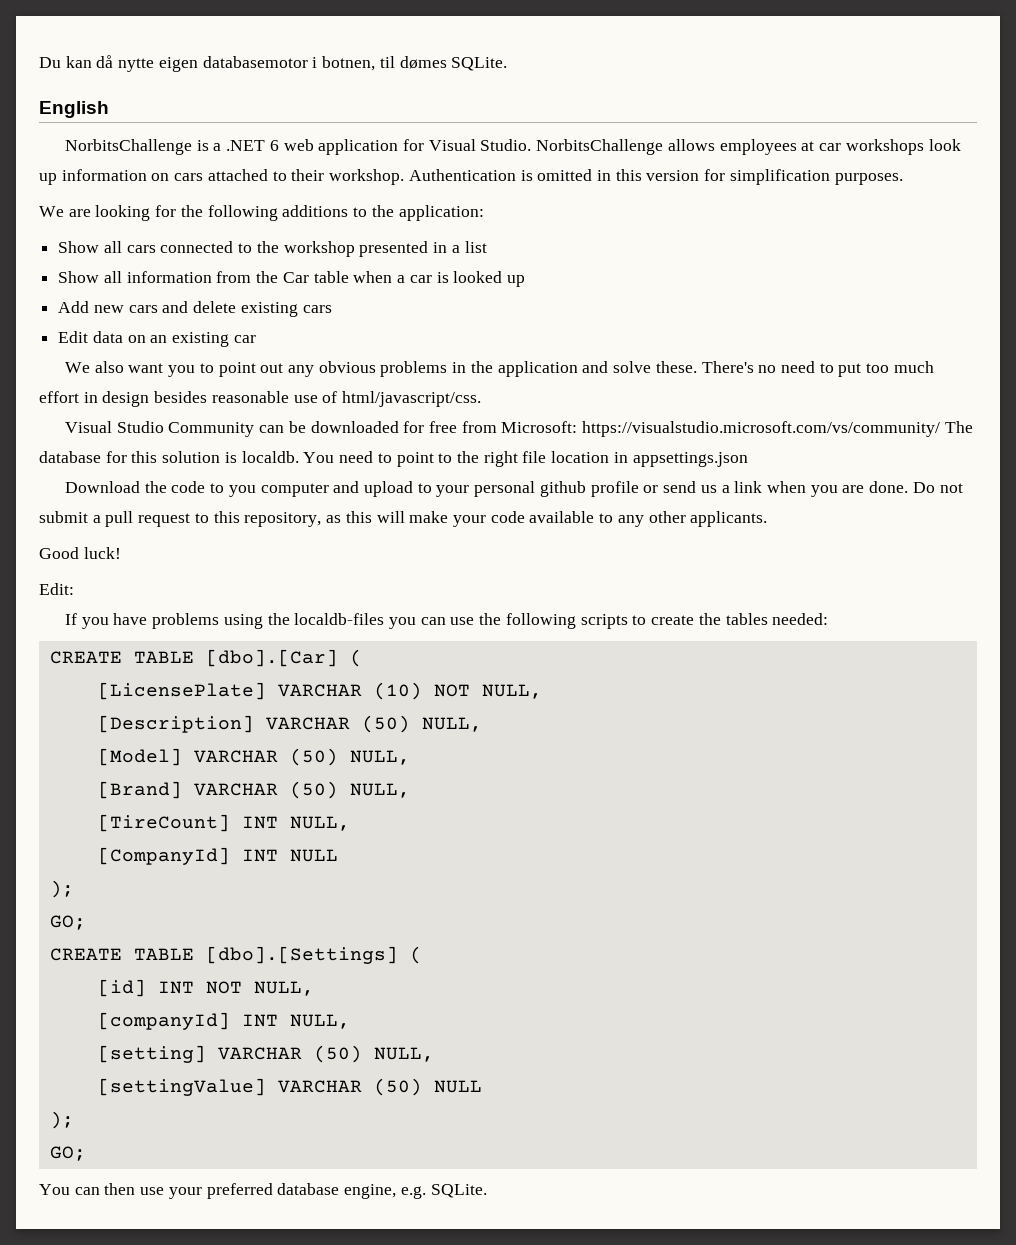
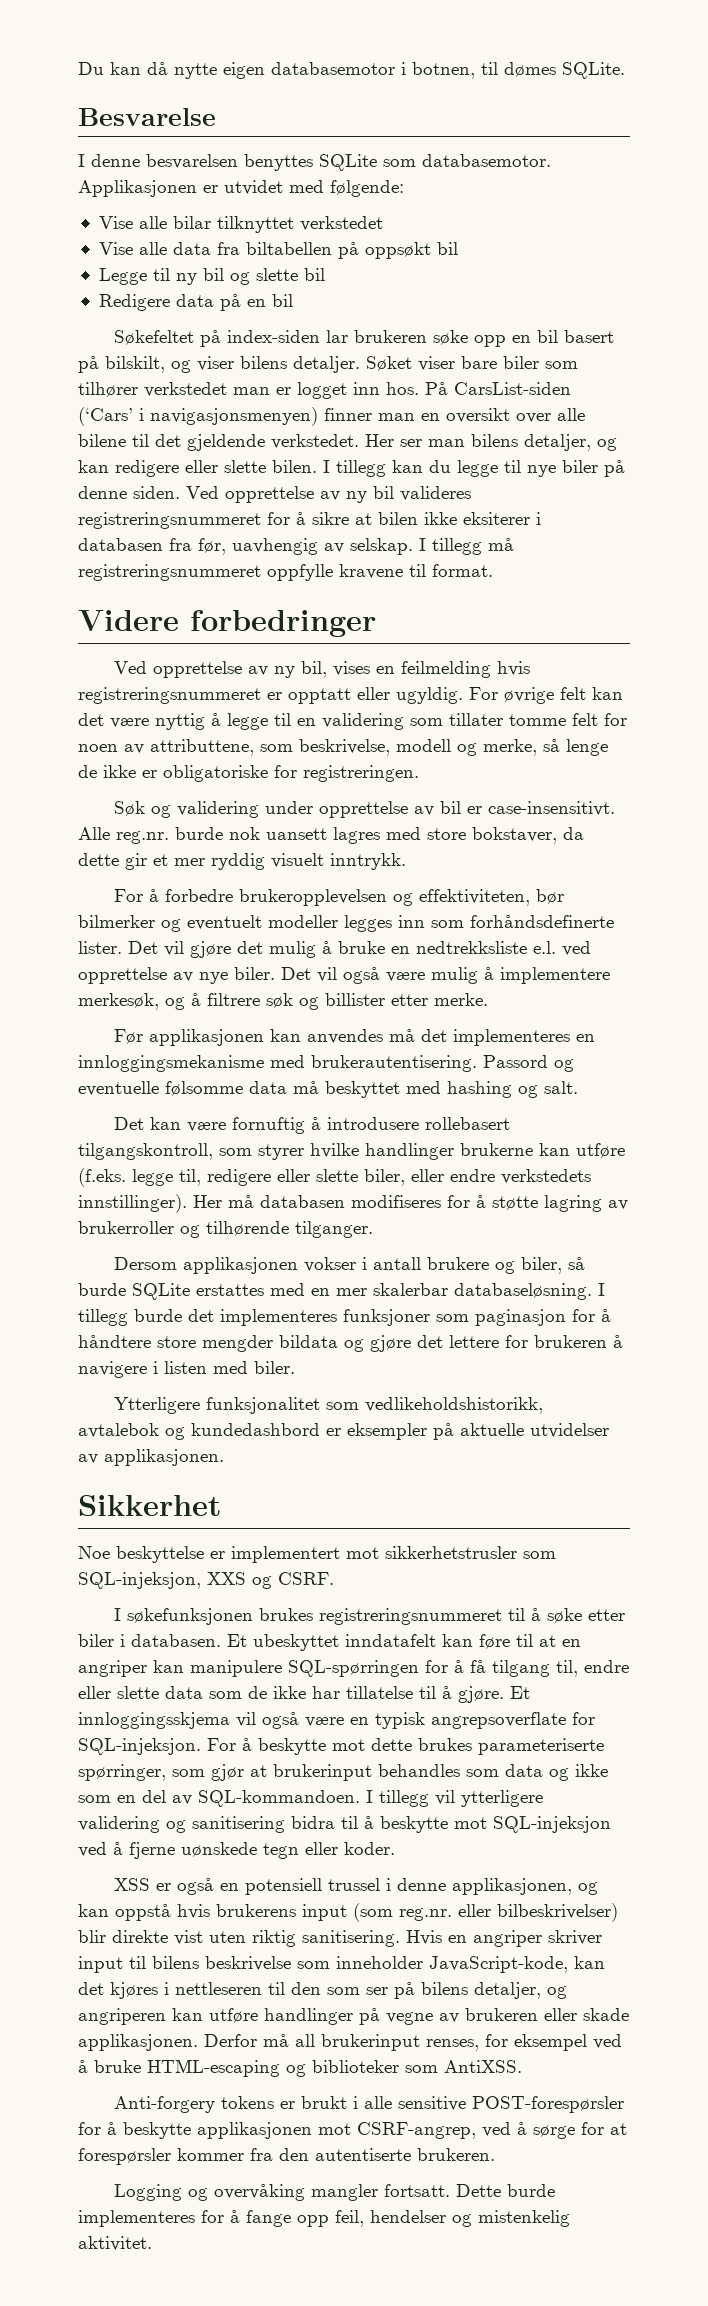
[39,101,109,118] [64,139,961,155] [39,169,903,185] [39,205,484,221] [58,241,487,257] [58,271,525,287] [58,301,332,317] [58,331,256,347] [64,361,934,377] [39,391,482,407] [64,421,973,437] [39,451,748,467] [64,481,963,497] [39,511,768,527] [39,547,121,559] [39,583,74,595] [64,613,829,629] [49,649,362,667] [97,682,542,700] [97,715,482,733] [97,748,410,766] [97,781,410,799] [97,814,350,832] [97,847,338,865] [49,880,74,898] [49,915,86,930] [49,946,422,964] [97,979,314,997] [97,1012,350,1030] [97,1045,434,1063] [97,1078,482,1096] [49,1111,74,1129] [49,1146,86,1161] [39,1183,487,1199] English // NorbitsChallenge is a .NET 6 web application for Visual Studio. NorbitsChallenge allows employees at car workshops look up information on cars attached to their workshop. Authentication is omitted in this version for simplification purposes. // We are looking for the following additions to the application: // Show all cars connected to the workshop presented in a list // Show all information from the Car table when a car is looked up // Add new cars and delete existing cars // Edit data on an existing car // We also want you to point out any obvious problems in the application and solve these. There's no need to put too much effort in design besides reasonable use of html/javascript/css. // Visual Studio Community can be downloaded for free from Microsoft: https://visualstudio.microsoft.com/vs/community/ The database for this solution is localdb. You need to point to the right file location in appsettings.json // Download the code to you computer and upload to your personal github profile or send us a link when you are done. Do not submit a pull request to this repository, as this will make your code available to any other applicants. // Good luck! // Edit: // If you have problems using the localdb-files you can use the following scripts to create the tables needed: // CREATE TABLE [dbo].[Car] ( // [LicensePlate] VARCHAR (10) NOT NULL, // [Description] VARCHAR (50) NULL, // [Model] VARCHAR (50) NULL, // [Brand] VARCHAR (50) NULL, // [TireCount] INT NULL, // [CompanyId] INT NULL // ); // GO; // CREATE TABLE [dbo].[Settings] ( // [id] INT NOT NULL, // [companyId] INT NULL, // [setting] VARCHAR (50) NULL, // [settingValue] VARCHAR (50) NULL // ); // GO; // You can then use your preferred database engine, e.g. SQLite. -> [78,108,216,126] [78,154,551,171] [78,180,404,197] [98,216,383,233] [98,242,458,259] [98,268,325,285] [98,294,293,311] [114,330,615,347] [78,356,578,373] [78,382,571,399] [78,407,585,426] [78,434,617,451] [78,460,625,477] [78,486,471,503] [78,512,541,529] [78,538,514,555] [78,564,493,581] [78,610,376,637] [114,661,531,678] [78,687,623,704] [78,713,627,730] [78,739,608,756] [78,765,419,782] [114,801,616,818] [78,827,584,844] [78,853,406,870] [114,889,565,906] [78,915,614,932] [78,941,591,958] [78,967,610,984] [78,993,488,1010] [114,1029,596,1046] [78,1055,574,1072] [78,1081,578,1098] [114,1117,511,1134] [78,1143,625,1160] [78,1168,591,1187] [78,1194,628,1213] [78,1221,373,1238] [114,1257,586,1274] [78,1283,605,1300] [78,1309,611,1326] [78,1335,623,1352] [78,1361,295,1378] [114,1397,544,1414] [78,1423,609,1440] [78,1449,224,1466] [78,1495,221,1516] [78,1546,556,1563] [78,1572,334,1589] [114,1608,626,1625] [78,1634,581,1651] [78,1660,629,1677] [78,1686,530,1703] [78,1712,595,1729] [78,1738,604,1755] [78,1764,608,1781] [78,1790,543,1807] [78,1816,611,1833] [78,1842,395,1859] [114,1878,599,1895] [78,1903,618,1922] [78,1930,602,1947] [78,1956,605,1973] [78,1982,567,1999] [78,2008,629,2025] [78,2034,622,2051] [78,2059,522,2077] [114,2096,625,2113] [78,2122,627,2139] [78,2148,495,2165] [114,2184,556,2201] [78,2210,570,2227] [78,2236,152,2251] Besvarelse // I denne besvarelsen benyttes SQLite som databasemotor. Applikasjonen er utvidet med følgende: // Vise alle bilar tilknyttet verkstedet // Vise alle data fra biltabellen på oppsøkt bil // Legge til ny bil og slette bil // Redigere data på en bil // Søkefeltet på index-siden lar brukeren søke opp en bil basert på bilskilt, og viser bilens detaljer. Søket viser bare biler som tilhører verkstedet man er logget inn hos. På CarsList-siden (‘Cars’ i navigasjonsmenyen) finner man en oversikt over alle bilene til det gjeldende verkstedet. Her ser man bilens detaljer, og kan redigere eller slette bilen. I tillegg kan du legge til nye biler på denne siden. Ved opprettelse av ny bil valideres registreringsnummeret for å sikre at bilen ikke eksiterer i databasen fra før, uavhengig av selskap. I tillegg må registreringsnummeret oppfylle kravene til format. // Videre forbedringer // Ved opprettelse av ny bil, vises en feilmelding hvis registreringsnummeret er opptatt eller ugyldig. For øvrige felt kan det være nyttig å legge til en validering som tillater tomme felt for noen av attributtene, som beskrivelse, modell og merke, så lenge de ikke er obligatoriske for registreringen. // Søk og validering under opprettelse av bil er case-insensitivt. Alle reg.nr. burde nok uansett lagres med store bokstaver, da dette gir et mer ryddig visuelt inntrykk. // For å forbedre brukeropplevelsen og effektiviteten, bør bilmerker og eventuelt modeller legges inn som forhåndsdefinerte lister. Det vil gjøre det mulig å bruke en nedtrekksliste e.l. ved opprettelse av nye biler. Det vil også være mulig å implementere merkesøk, og å filtrere søk og billister etter merke. // Før applikasjonen kan anvendes må det implementeres en innloggingsmekanisme med brukerautentisering. Passord og eventuelle følsomme data må beskyttet med hashing og salt. // Det kan være fornuftig å introdusere rollebasert tilgangskontroll, som styrer hvilke handlinger brukerne kan utføre (f.eks. legge til, redigere eller slette biler, eller endre verkstedets innstillinger). Her må databasen modifiseres for å støtte lagring av brukerroller og tilhørende tilganger. // Dersom applikasjonen vokser i antall brukere og biler, så burde SQLite erstattes med en mer skalerbar databaseløsning. I tillegg burde det implementeres funksjoner som paginasjon for å håndtere store mengder bildata og gjøre det lettere for brukeren å navigere i listen med biler. // Ytterligere funksjonalitet som vedlikeholdshistorikk, avtalebok og kundedashbord er eksempler på aktuelle utvidelser av applikasjonen. // Sikkerhet // Noe beskyttelse er implementert mot sikkerhetstrusler som SQL-injeksjon, XXS og CSRF. // I søkefunksjonen brukes registreringsnummeret til å søke etter biler i databasen. Et ubeskyttet inndatafelt kan føre til at en angriper kan manipulere SQL-spørringen for å få tilgang til, endre eller slette data som de ikke har tillatelse til å gjøre. Et innloggingsskjema vil også være en typisk angrepsoverflate for SQL-injeksjon. For å beskytte mot dette brukes parameteriserte spørringer, som gjør at brukerinput behandles som data og ikke som en del av SQL-kommandoen. I tillegg vil ytterligere validering og sanitisering bidra til å beskytte mot SQL-injeksjon ved å fjerne uønskede tegn eller koder. // XSS er også en potensiell trussel i denne applikasjonen, og kan oppstå hvis brukerens input (som reg.nr. eller bilbeskrivelser) blir direkte vist uten riktig sanitisering. Hvis en angriper skriver input til bilens beskrivelse som inneholder JavaScript-kode, kan det kjøres i nettleseren til den som ser på bilens detaljer, og angriperen kan utføre handlinger på vegne av brukeren eller skade applikasjonen. Derfor må all brukerinput renses, for eksempel ved å bruke HTML-escaping og biblioteker som AntiXSS. // Anti-forgery tokens er brukt i alle sensitive POST-forespørsler for å beskytte applikasjonen mot CSRF-angrep, ved å sørge for at forespørsler kommer fra den autentiserte brukeren. // Logging og overvåking mangler fortsatt. Dette burde implementeres for å fange opp feil, hendelser og mistenkelig aktivitet.

